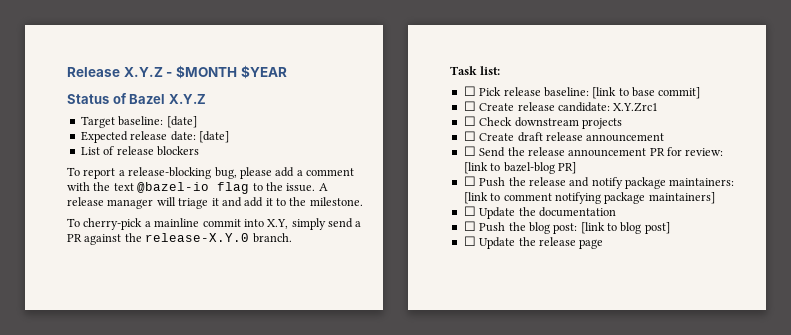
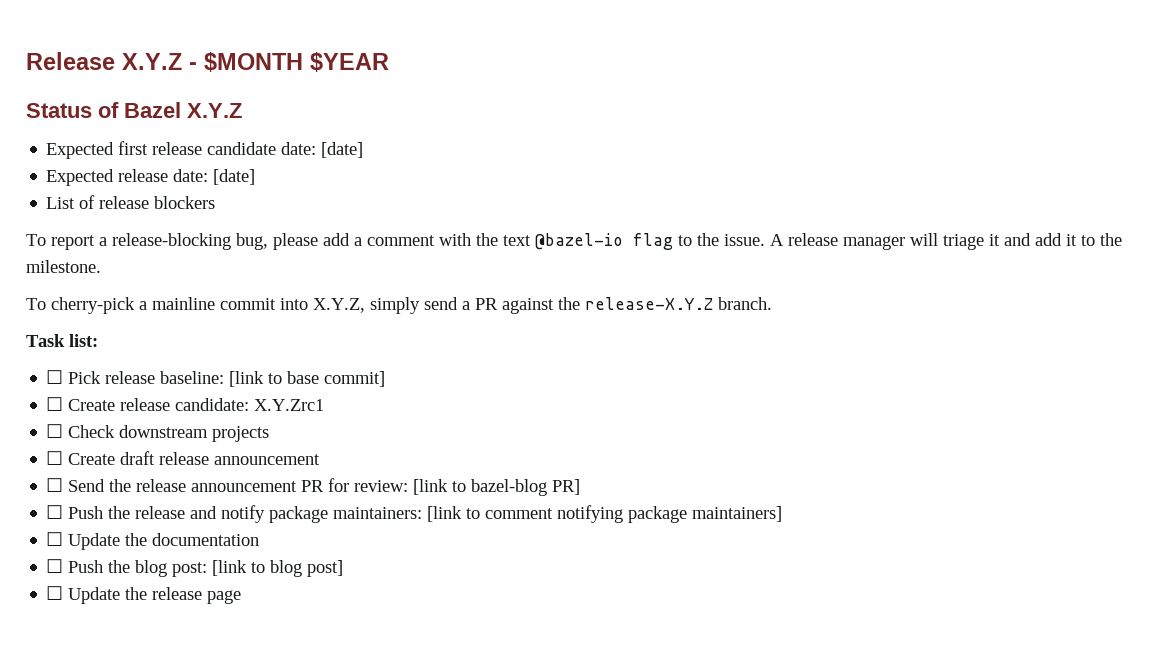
[80,116,164,128] Target baseline: -> [46,141,317,159] Expected first release candidate date:
[267,219,289,229] X.Y, -> [313,298,365,313] X.Y.Z,
[145,233,250,242] release-X.Y.0 -> [585,297,713,310] release-X.Y.Z

